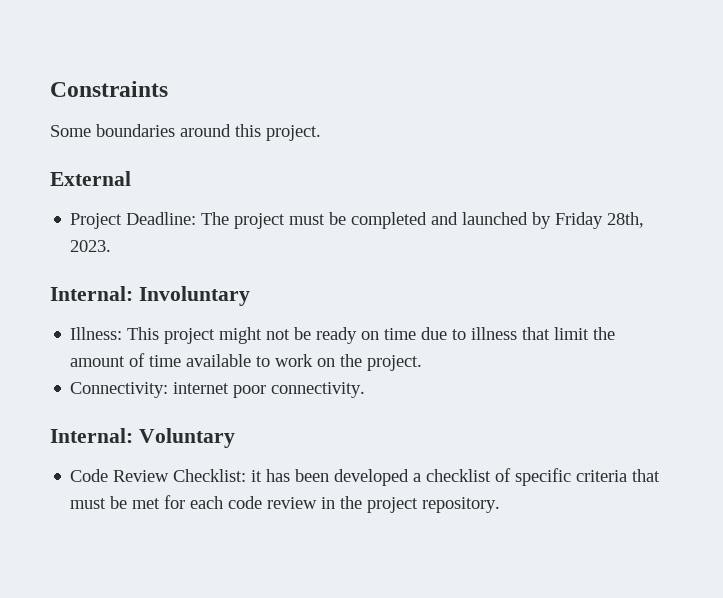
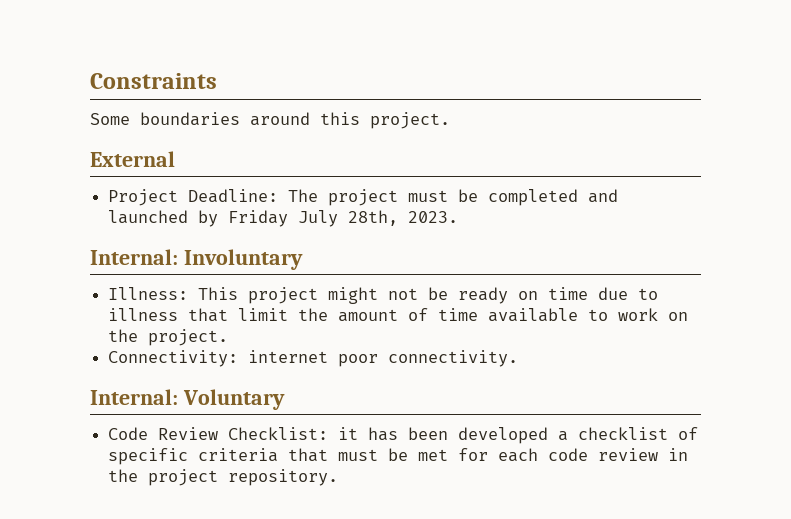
(604, 220) none -> [298,210,339,227] July

